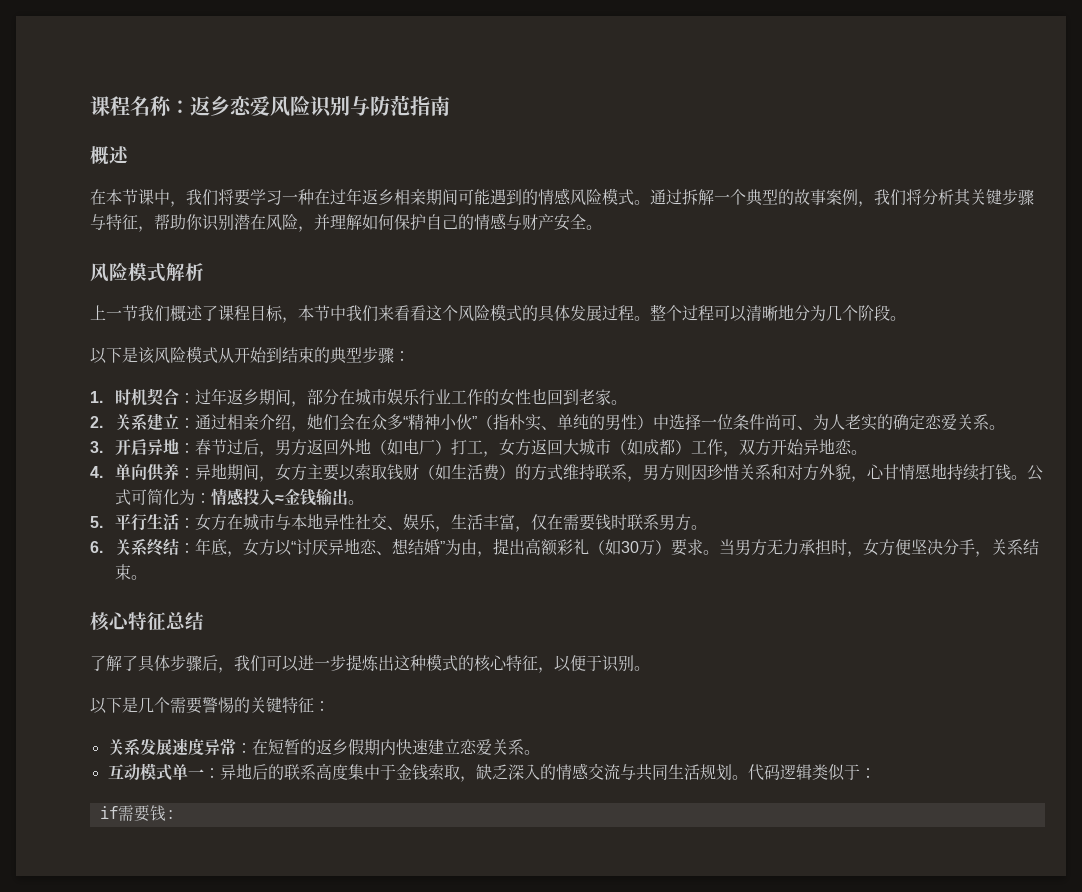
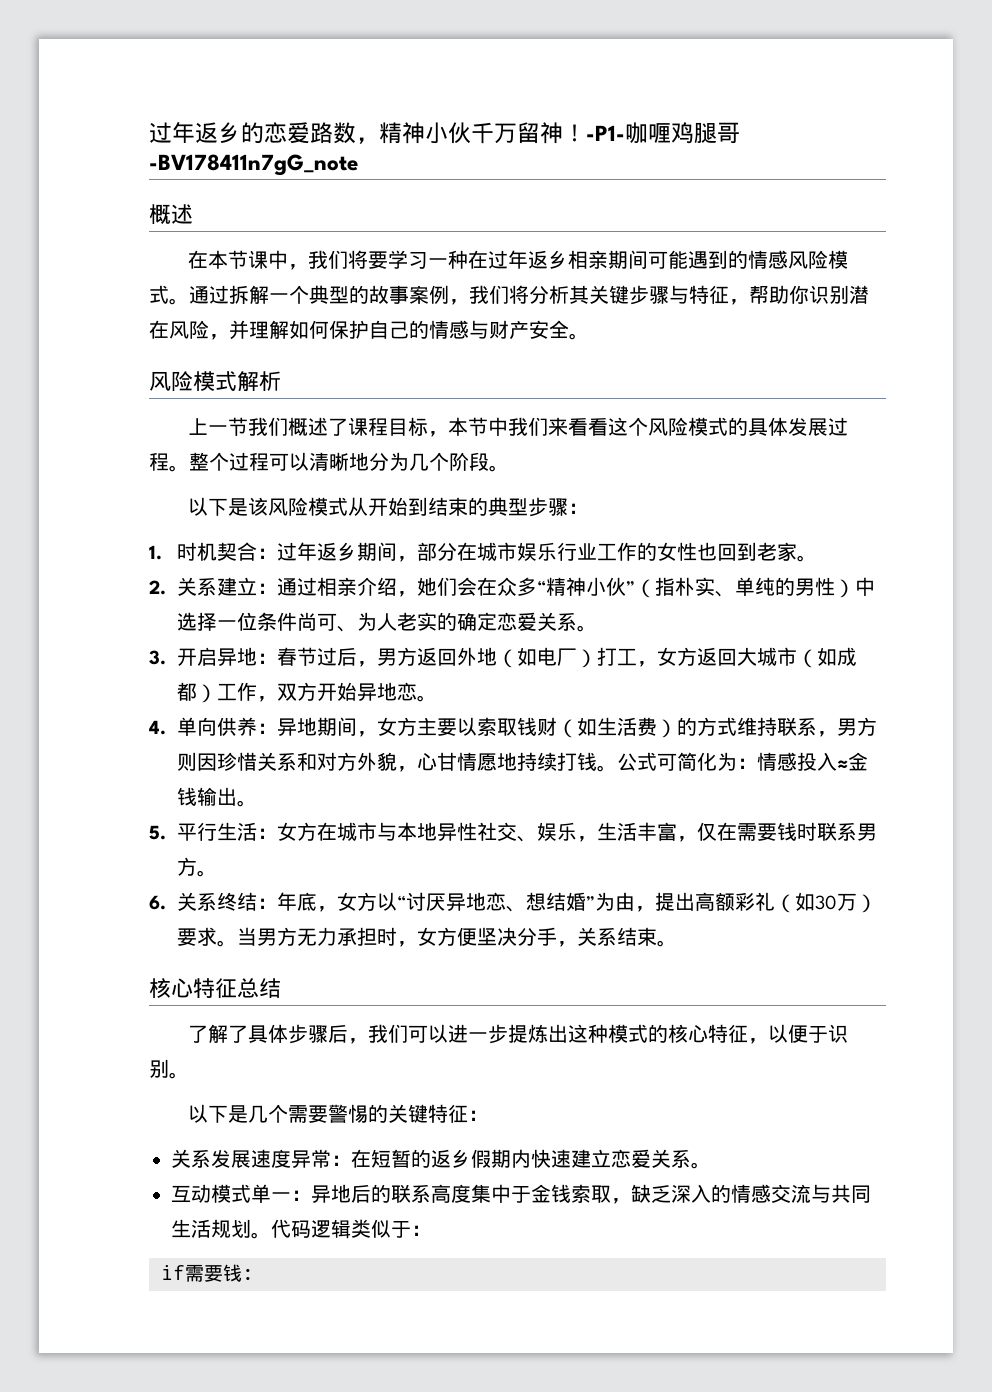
[90,95,450,118] 课程名称：返乡恋爱风险识别与防范指南 -> [149,122,740,144] [149,154,358,176] 过年返乡的恋爱路数，精神小伙千万留神！-P1-咖喱鸡腿哥-BV178411n7gG_note

